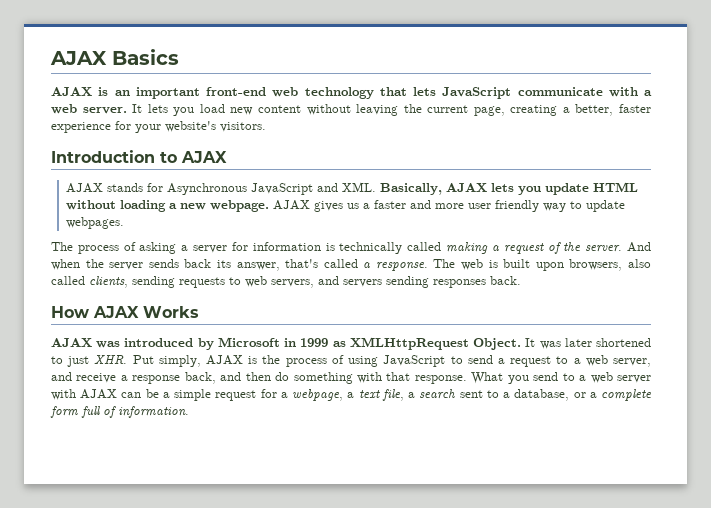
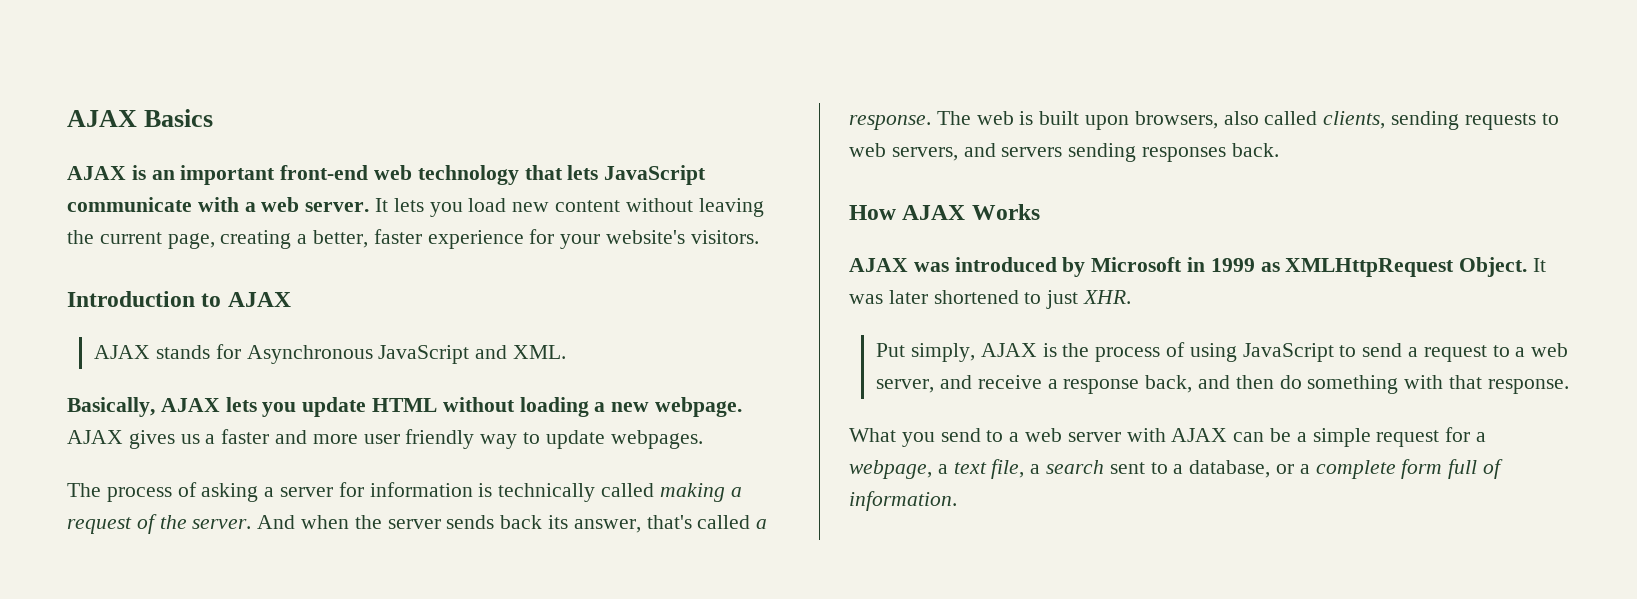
(377, 187) none -> (567, 352) //
(128, 359) none -> (1132, 297) //
(467, 379) none -> (1569, 386) //

